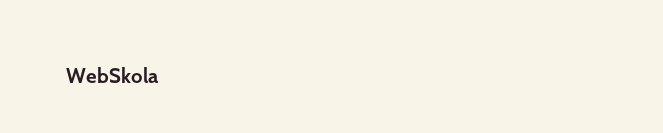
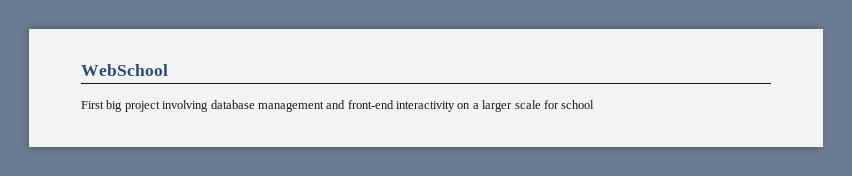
[66,67,158,83] WebSkola -> [81,64,168,76] [81,100,595,112] WebSchool // First big project involving database management and front-end interactivity on a larger scale for school

